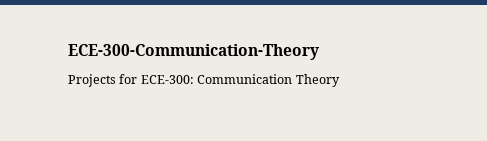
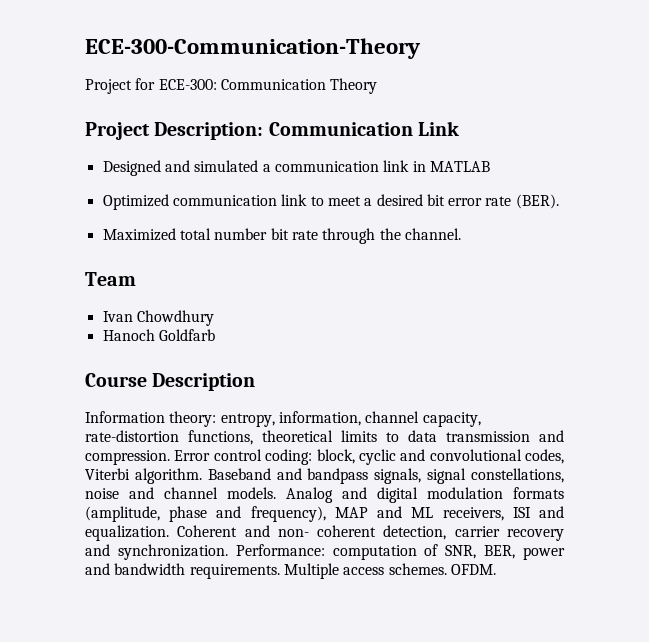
[68,74,116,87] Projects -> [85,79,132,94] Project
(340, 80) none -> [85,121,460,140] [102,160,490,176] [102,194,559,210] [102,228,461,244] [85,272,136,286] [102,310,214,326] [102,329,215,341] [85,373,256,391] [85,411,481,427] [85,430,564,445] [85,449,564,465] [85,468,565,484] [85,487,564,503] [85,506,564,522] [85,525,564,541] [85,544,565,560] [85,563,496,579] // Project Description: Communication Link // Designed and simulated a communication link in MATLAB // Optimized communication link to meet a desired bit error rate (BER). // Maximized total number bit rate through the channel. // Team // Ivan Chowdhury // Hanoch Goldfarb // Course Description // Information theory: entropy, information, channel capacity, rate-distortion functions, theoretical limits to data transmission and compression. Error control coding: block, cyclic and convolutional codes, Viterbi algorithm. Baseband and bandpass signals, signal constellations, noise and channel models. Analog and digital modulation formats (amplitude, phase and frequency), MAP and ML receivers, ISI and equalization. Coherent and non- coherent detection, carrier recovery and synchronization. Performance: computation of SNR, BER, power and bandwidth requirements. Multiple access schemes. OFDM.

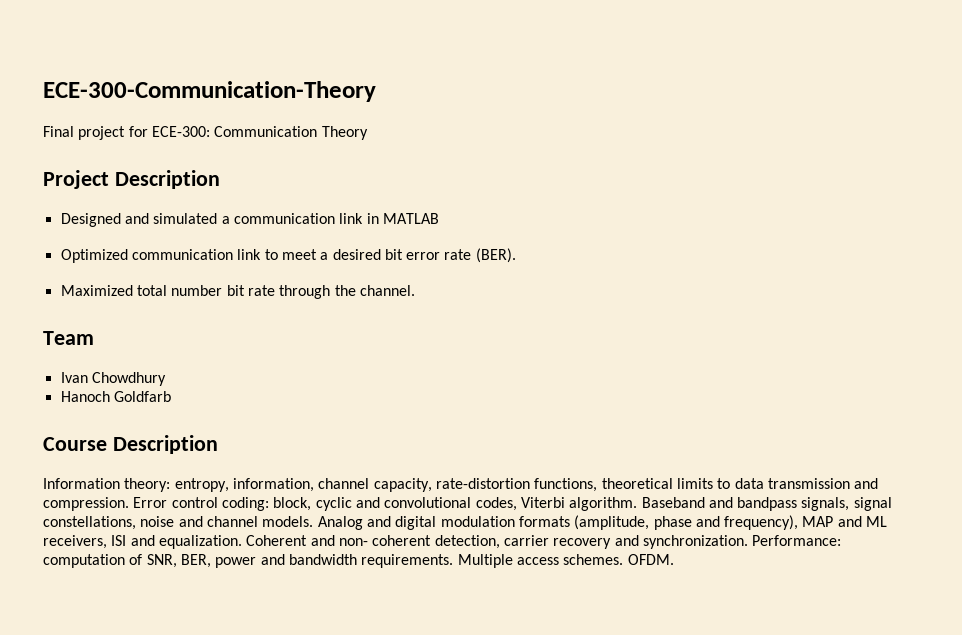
[85,79,132,94] Project -> [43,126,126,140] Final project
[154,121,460,140] Description: Communication Link -> [114,170,220,189] Description

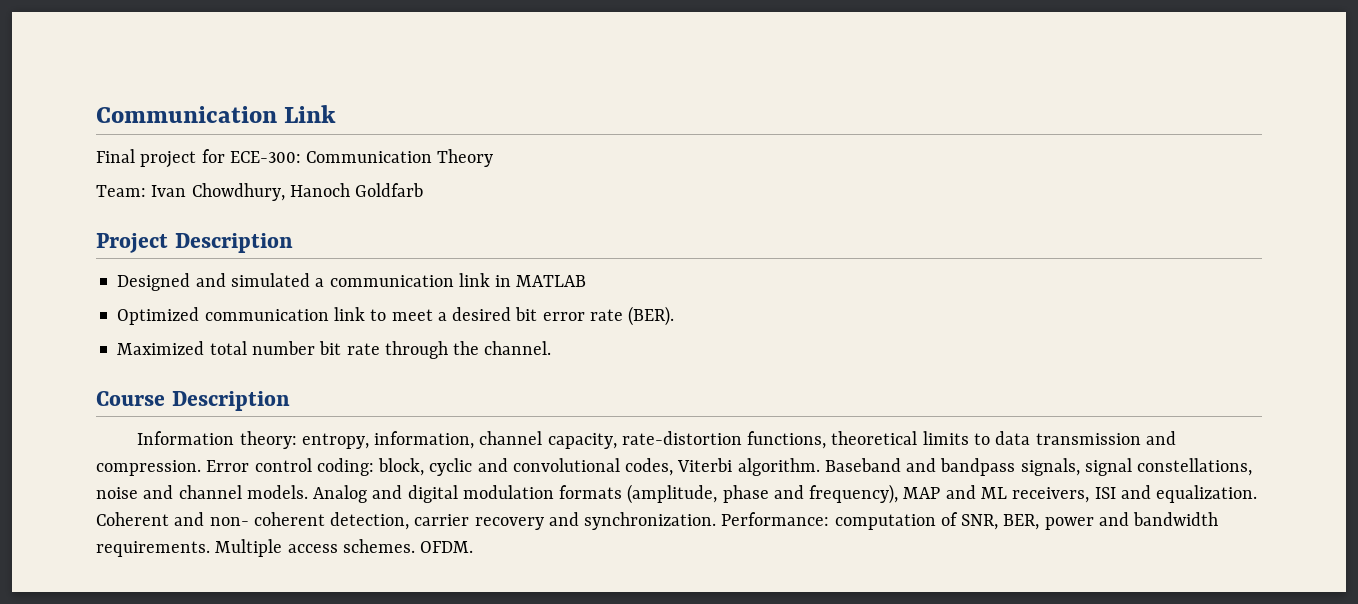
[43,81,376,102] ECE-300-Communication-Theory -> [96,105,337,123] Communication Link
(368, 133) none -> [96,183,424,201] // Team: Ivan Chowdhury, Hanoch Goldfarb
[43,331,94,345] [60,372,166,386] [60,391,171,402] // Team // Ivan Chowdhury // Hanoch Goldfarb -> (552, 348) none

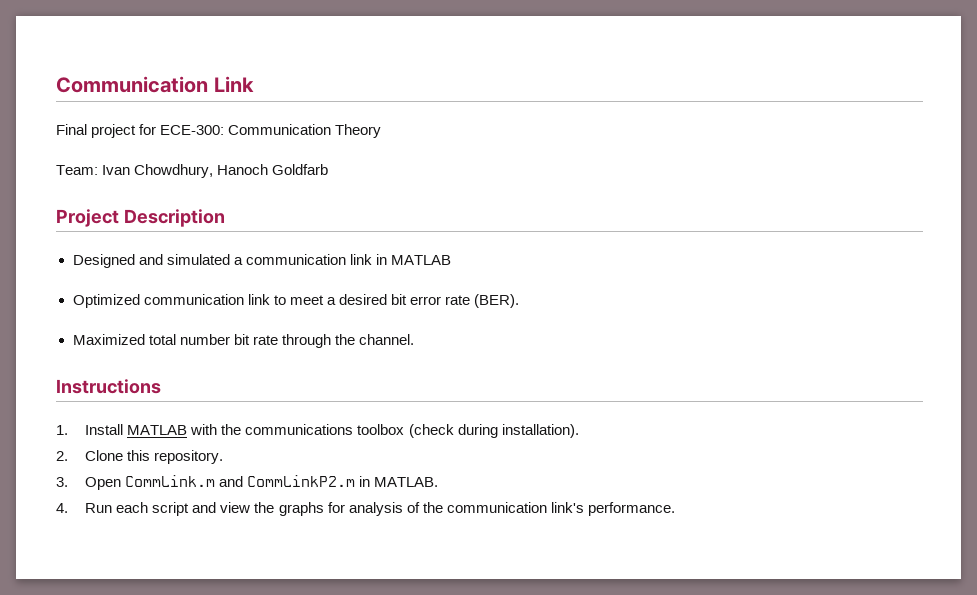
[96,391,290,411] [137,431,1176,449] [96,458,1253,476] [96,484,1258,504] [96,512,1219,530] [96,539,474,557] Course Description // Information theory: entropy, information, channel capacity, rate-distortion functions, theoretical limits to data transmission and compression. Error control coding: block, cyclic and convolutional codes, Viterbi algorithm. Baseband and bandpass signals, signal constellations, noise and channel models. Analog and digital modulation formats (amplitude, phase and frequency), MAP and ML receivers, ISI and equalization. Coherent and non- coherent detection, carrier recovery and synchronization. Performance: computation of SNR, BER, power and bandwidth requirements. Multiple access schemes. OFDM. -> [56,379,161,394] [56,424,579,438] [56,450,224,464] [56,475,439,490] [56,502,675,516] Instructions // 1. Install MATLAB with the communications toolbox (check during installation). // 2. Clone this repository. // 3. Open CommLink.m and CommLinkP2.m in MATLAB. // 4. Run each script and view the graphs for analysis of the communication link's performance.

